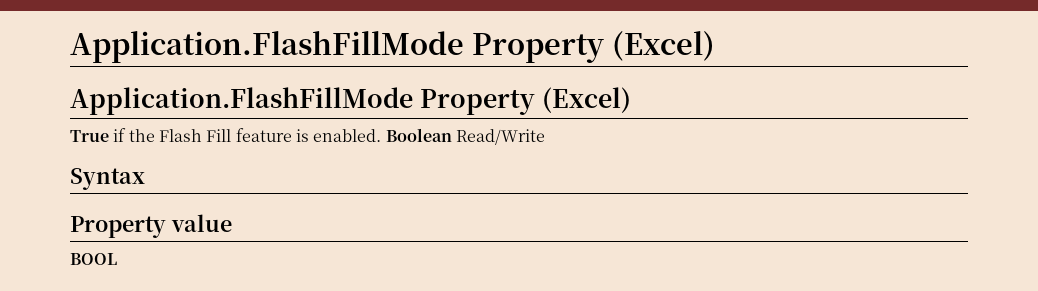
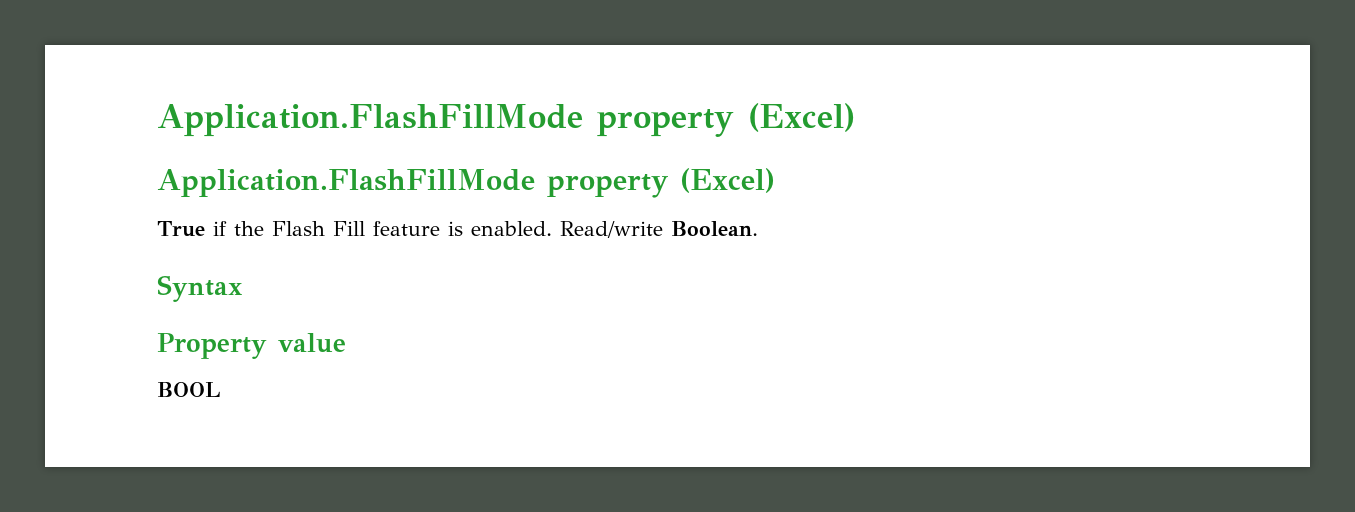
[70,31,604,63] Application.FlashFillMode Property -> [157,104,734,137] Application.FlashFillMode property
[419,89,535,115] Property -> [547,174,668,198] property
[385,128,545,145] Boolean Read/Write -> [559,221,758,238] Read/write Boolean.

